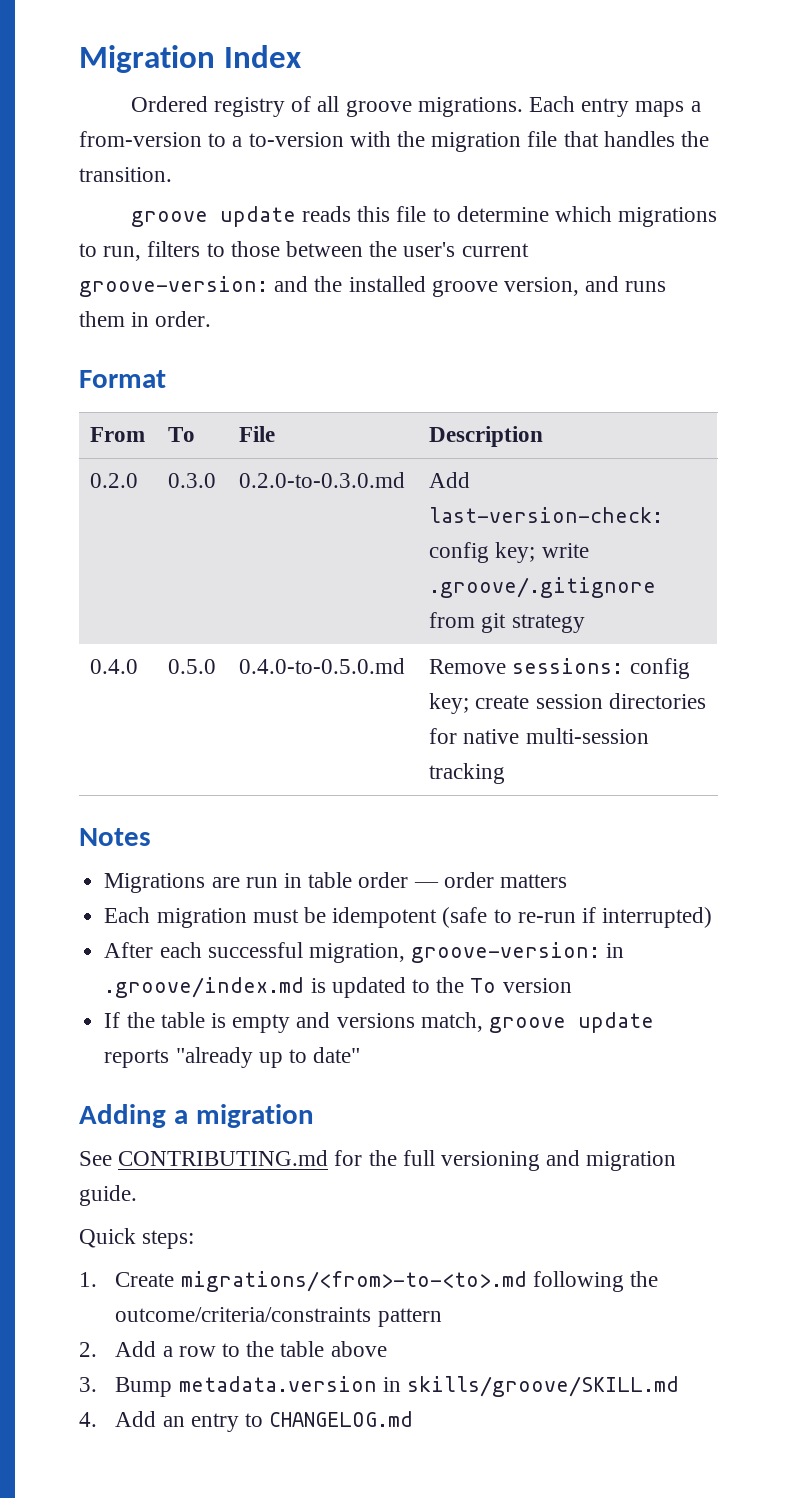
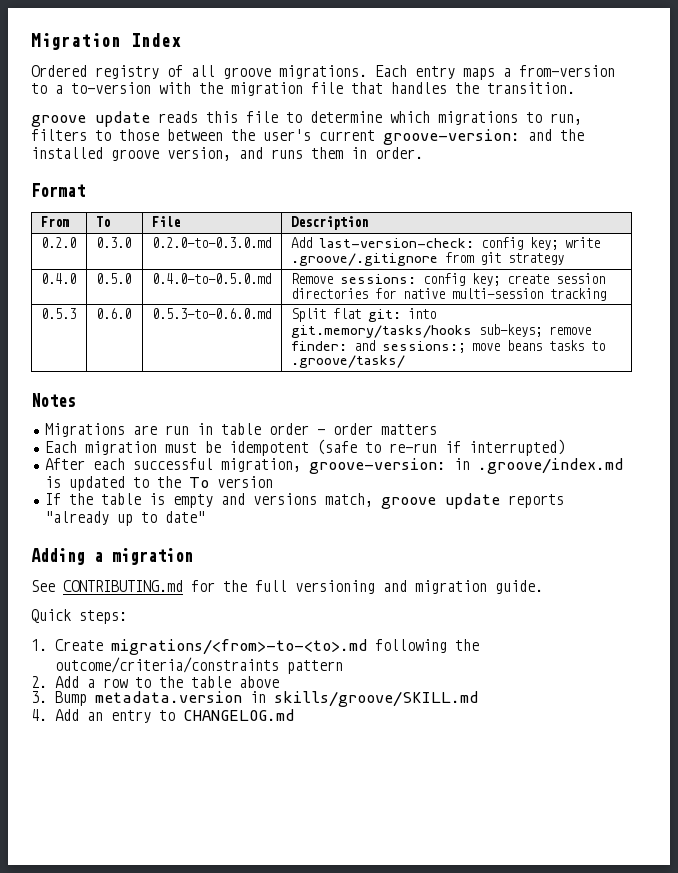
(506, 773) none -> [40,308,76,319] [95,308,131,319] [151,308,271,319] [290,308,436,322] [290,324,591,338] [290,340,605,353] [290,355,405,368] // 0.5.3 | 0.6.0 | 0.5.3-to-0.6.0.md | Split flat git: into git.memory/tasks/hooks sub-keys; remove finder: and sessions:; move beans tasks to .groove/tasks/

